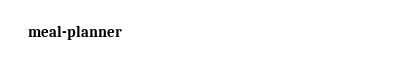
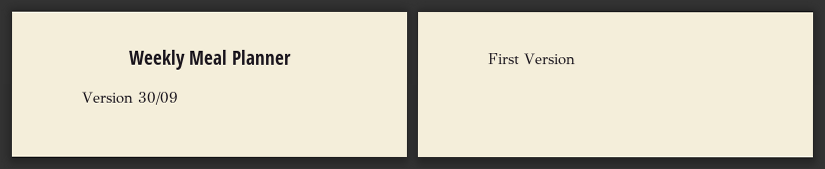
[28,25,122,40] meal-planner -> [129,49,292,70] [81,91,178,105] [488,53,576,66] Weekly Meal Planner // Version 30/09 // First Version

